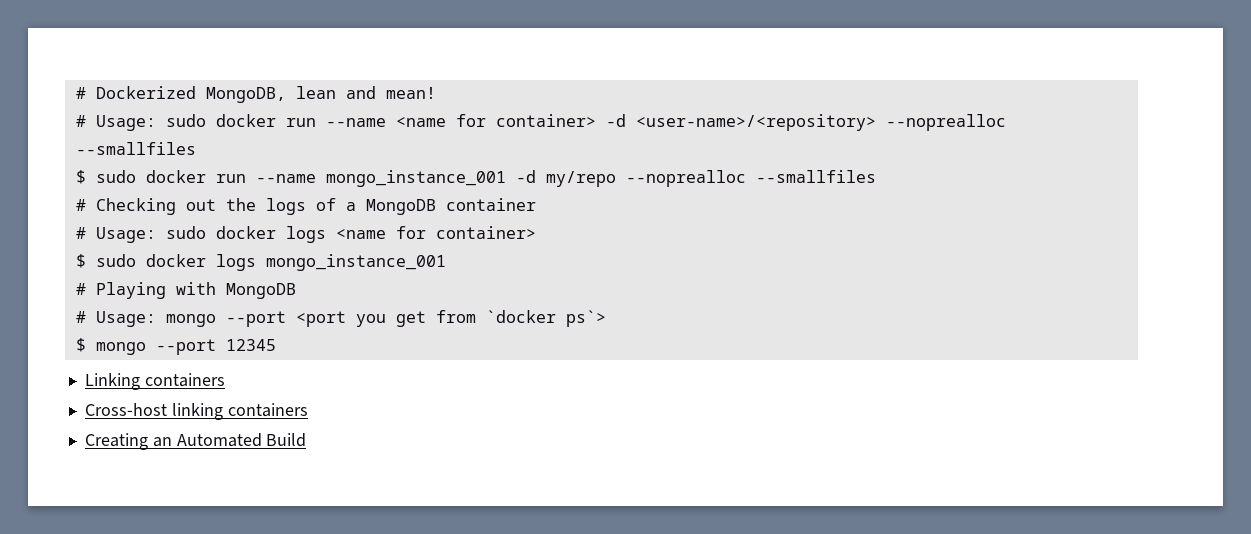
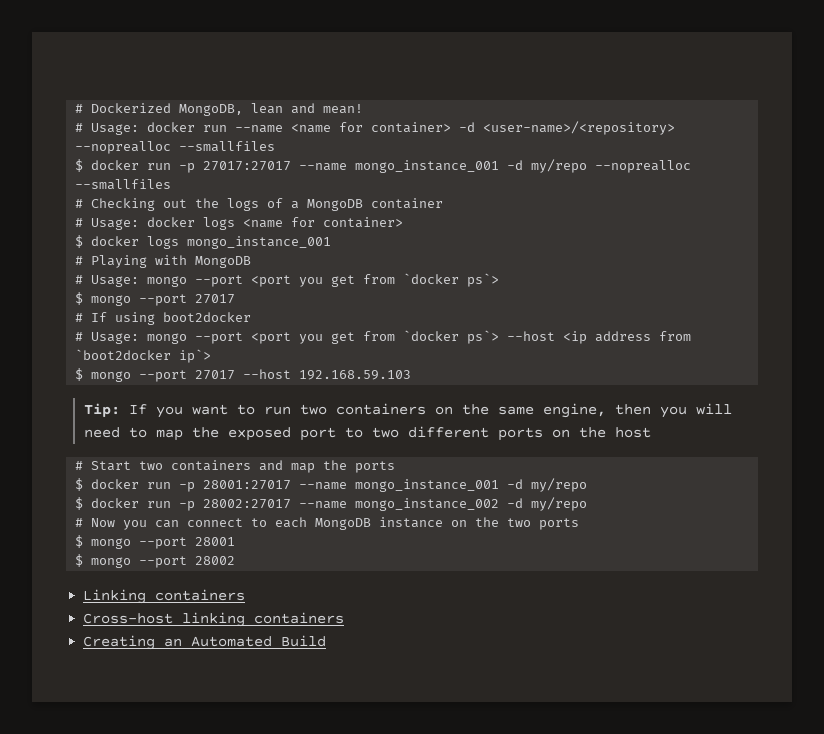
[165,114,206,127] sudo -> (140, 129) none
[95,170,246,183] sudo docker run -> [91,160,292,173] docker run -p 27017:27017
[165,226,206,239] sudo -> (140, 224) none
[95,254,136,267] sudo -> (84, 241) none
[225,339,276,351] 12345 -> [195,294,236,304] [75,312,252,325] [75,330,692,344] [75,349,212,363] [75,368,412,382] [83,403,732,418] [83,426,651,441] [75,460,396,473] [75,478,588,492] [75,497,588,511] [75,517,580,530] [75,535,236,549] [75,554,236,568] 27017 // # If using boot2docker // # Usage: mongo --port <port you get from `docker ps`> --host <ip address from `boot2docker ip`> // $ mongo --port 27017 --host 192.168.59.103 // Tip: If you want to run two containers on the same engine, then you will need to map the exposed port to two different ports on the host // # Start two containers and map the ports // $ docker run -p 28001:27017 --name mongo_instance_001 -d my/repo // $ docker run -p 28002:27017 --name mongo_instance_002 -d my/repo // # Now you can connect to each MongoDB instance on the two ports // $ mongo --port 28001 // $ mongo --port 28002

